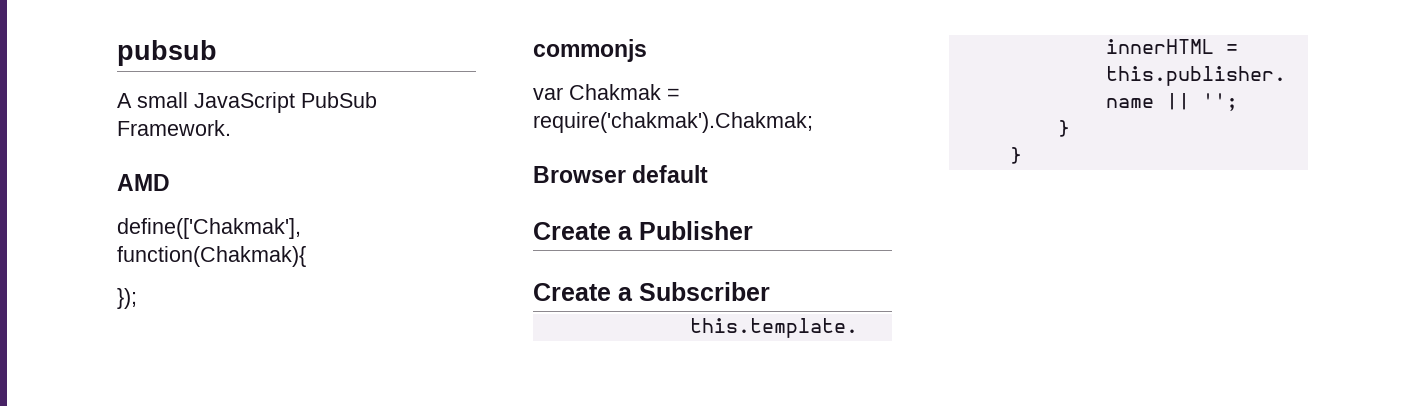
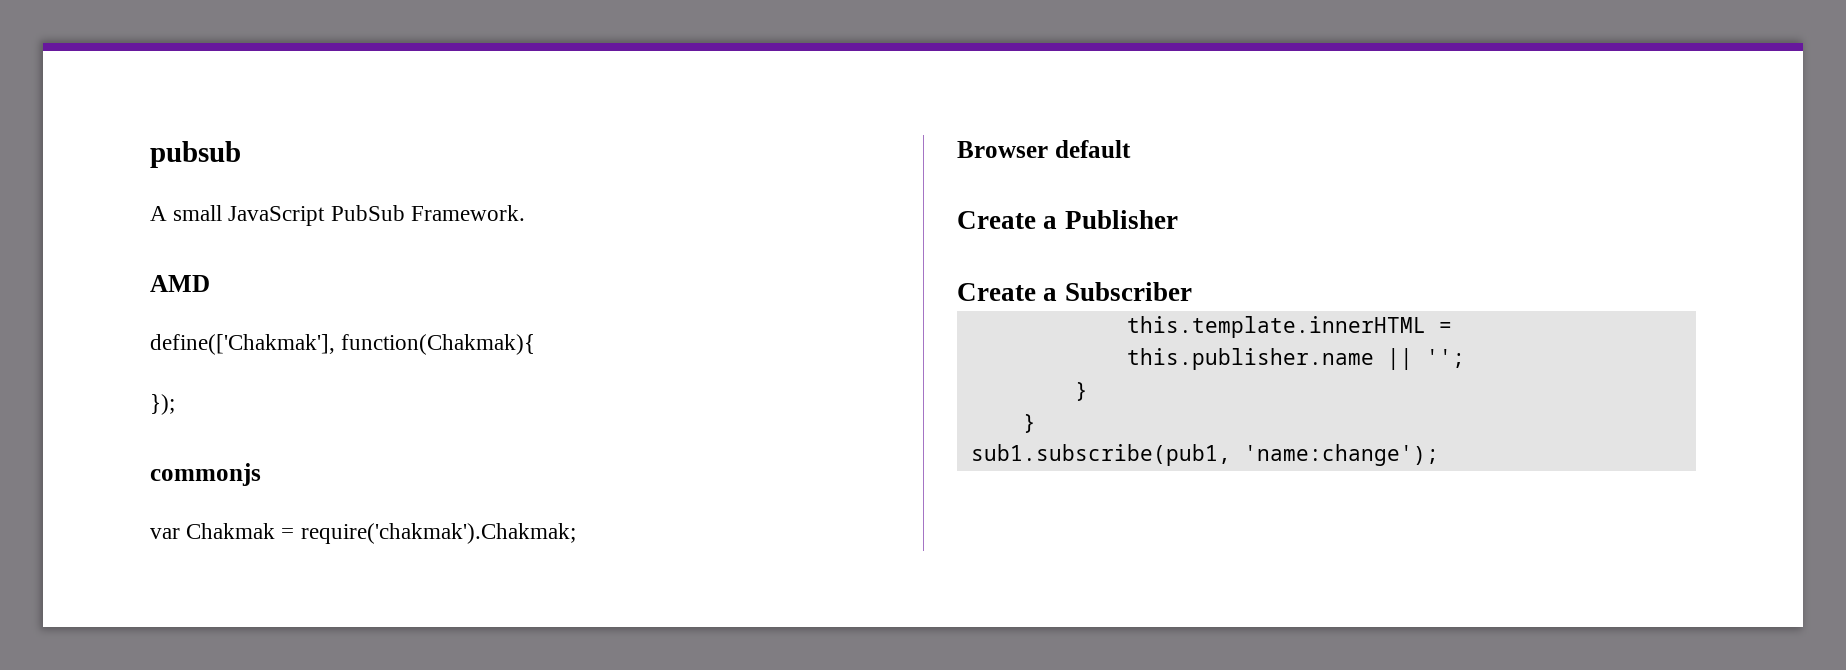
(1022, 155) none -> [970,444,1439,466] // sub1.subscribe(pub1, 'name:change');

